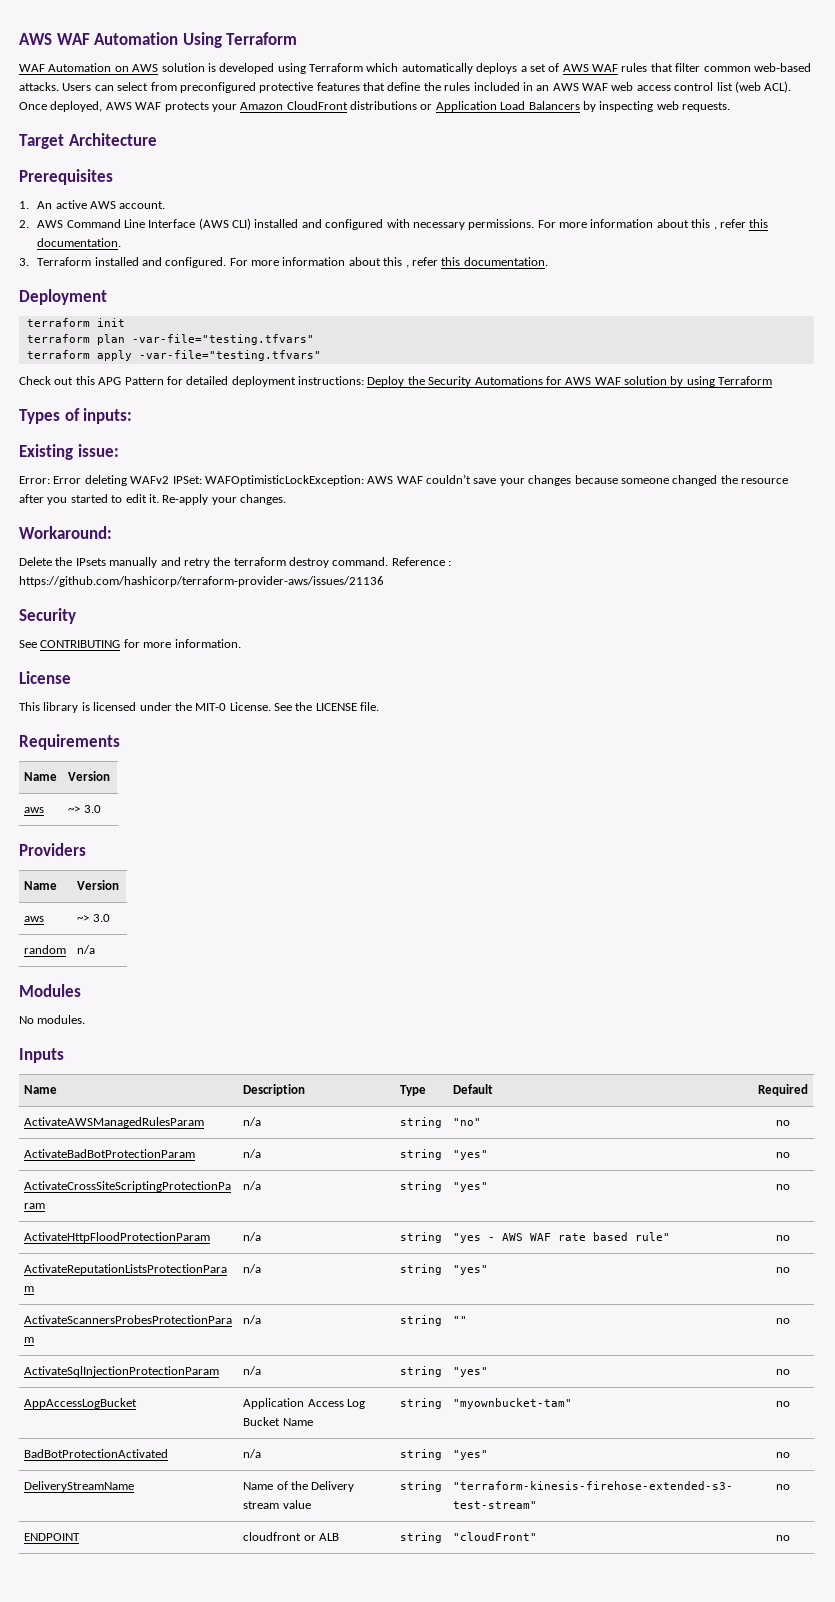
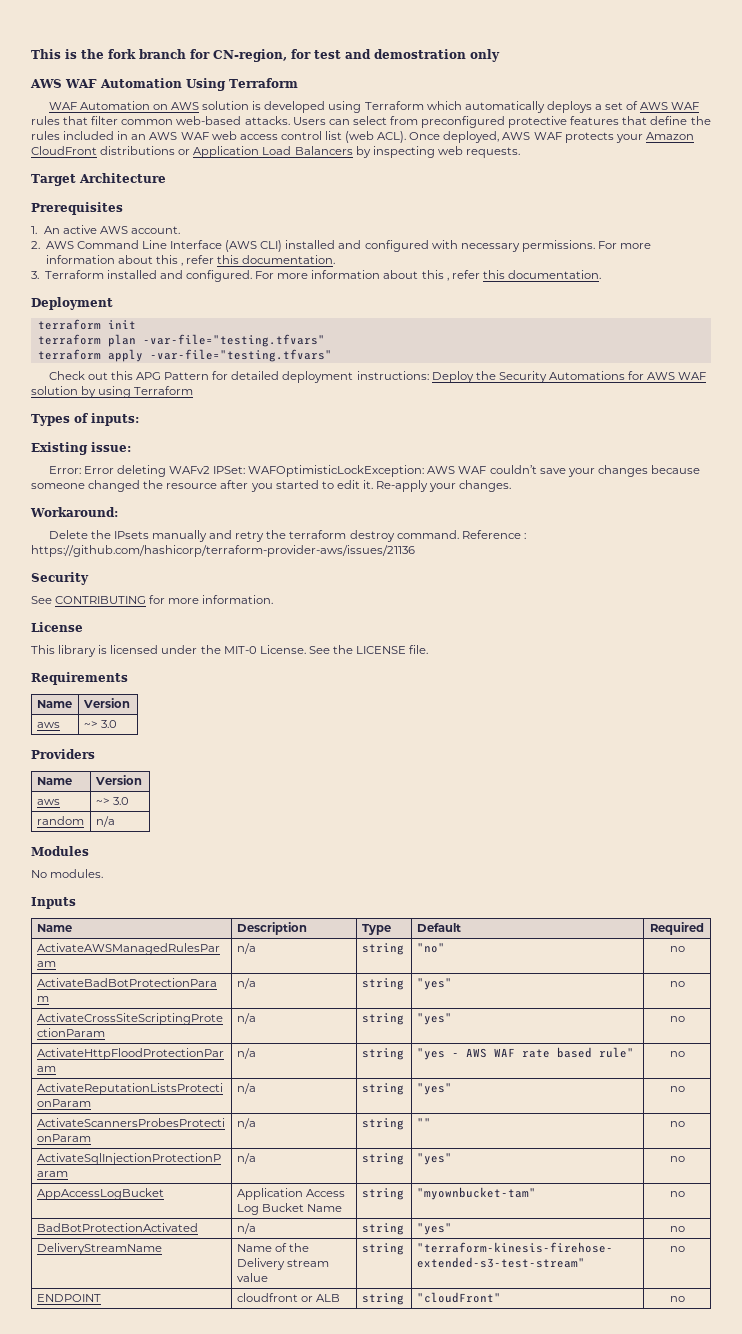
(19, 39) none -> [31,49,500,62] This is the fork branch for CN-region, for test and demostration only //

